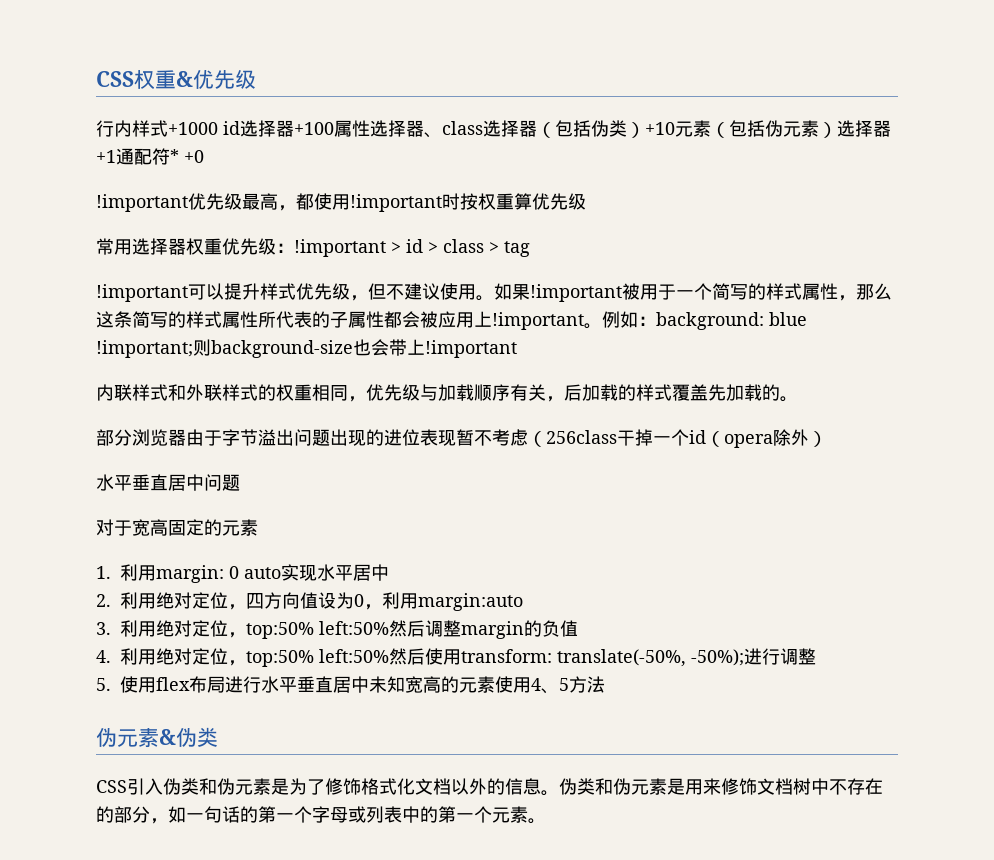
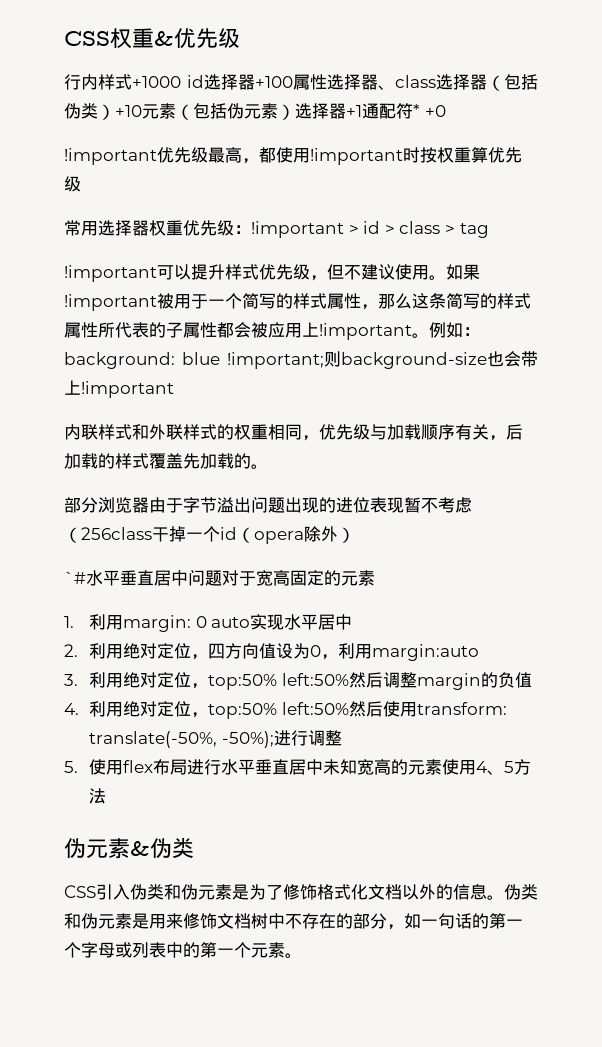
(827, 439) none -> [64,571,86,584] `#
(240, 482) // -> (222, 578) none

